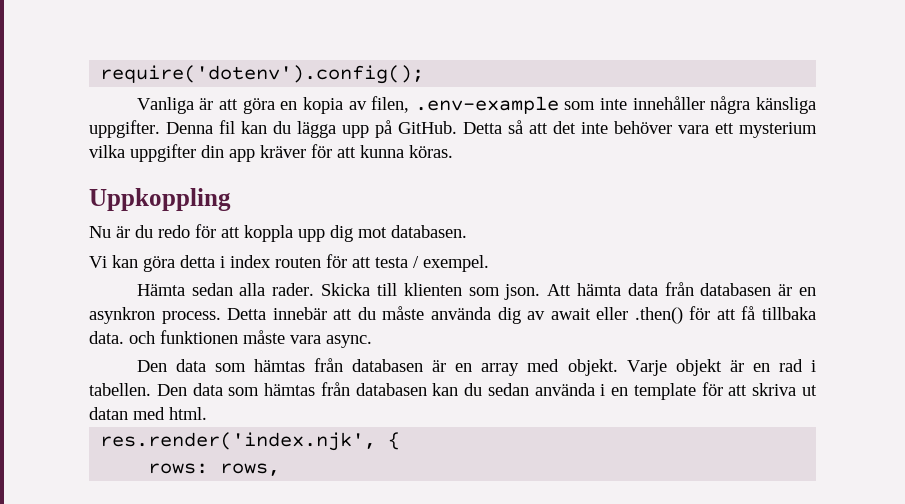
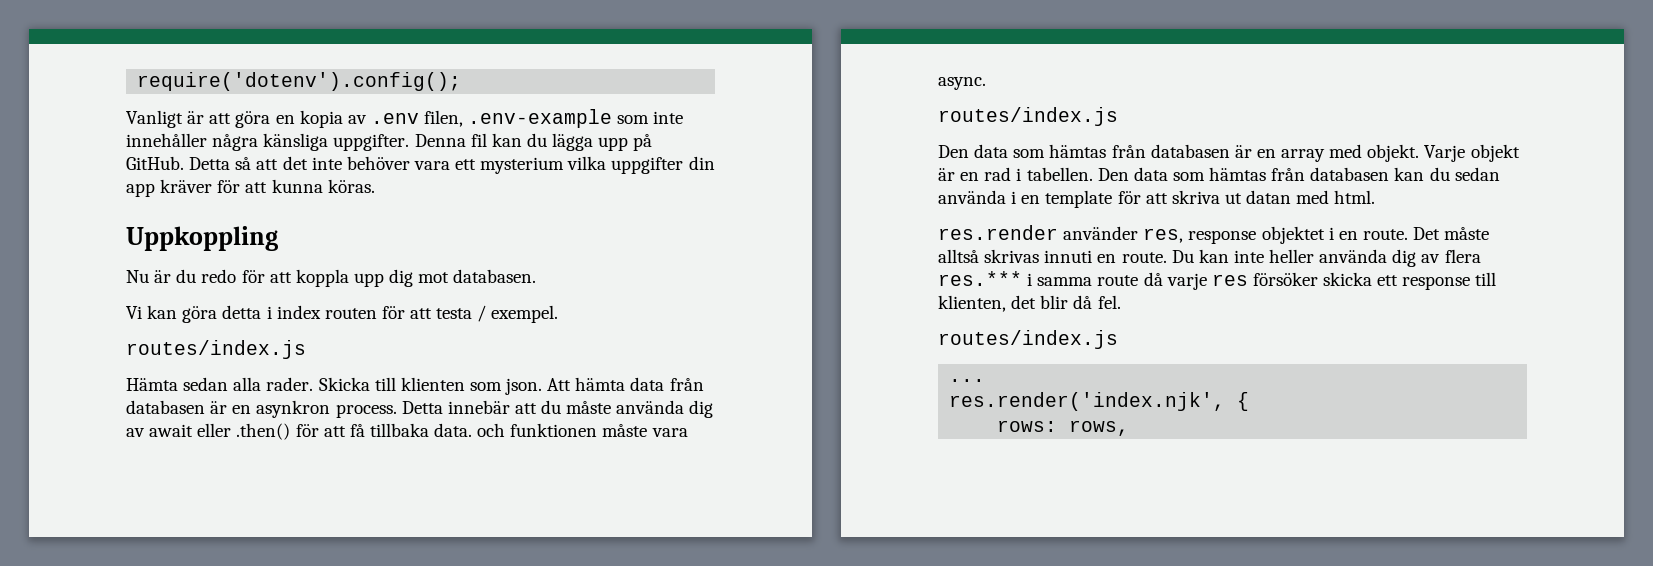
[136,97,194,114] Vanliga -> [126,110,183,128] Vanligt
(367, 105) none -> [370,113,419,124] .env
(489, 263) none -> [126,340,306,359] // routes/index.js
(372, 341) none -> [938,107,1118,126] // routes/index.js
(207, 413) none -> [938,225,1490,244] [938,249,1481,267] [938,271,1497,290] [938,295,1121,312] [938,330,1118,349] [949,379,986,382] // res.render använder res, response objektet i en route. Det måste alltså skrivas innuti en route. Du kan inte heller använda dig av flera res.*** i samma route då varje res försöker skicka ett response till klienten, det blir då fel. // routes/index.js // ...

